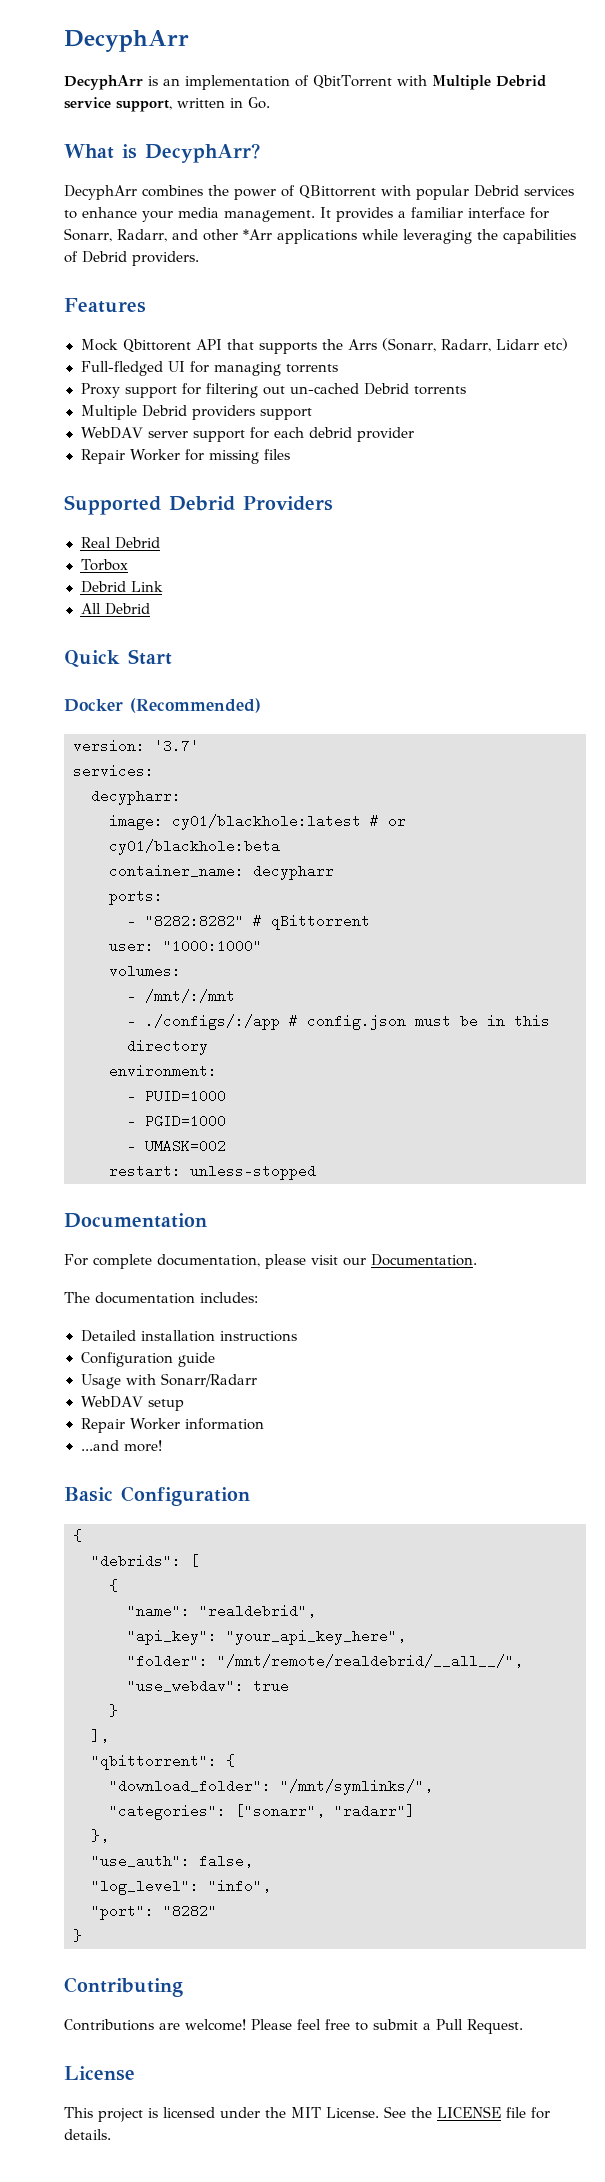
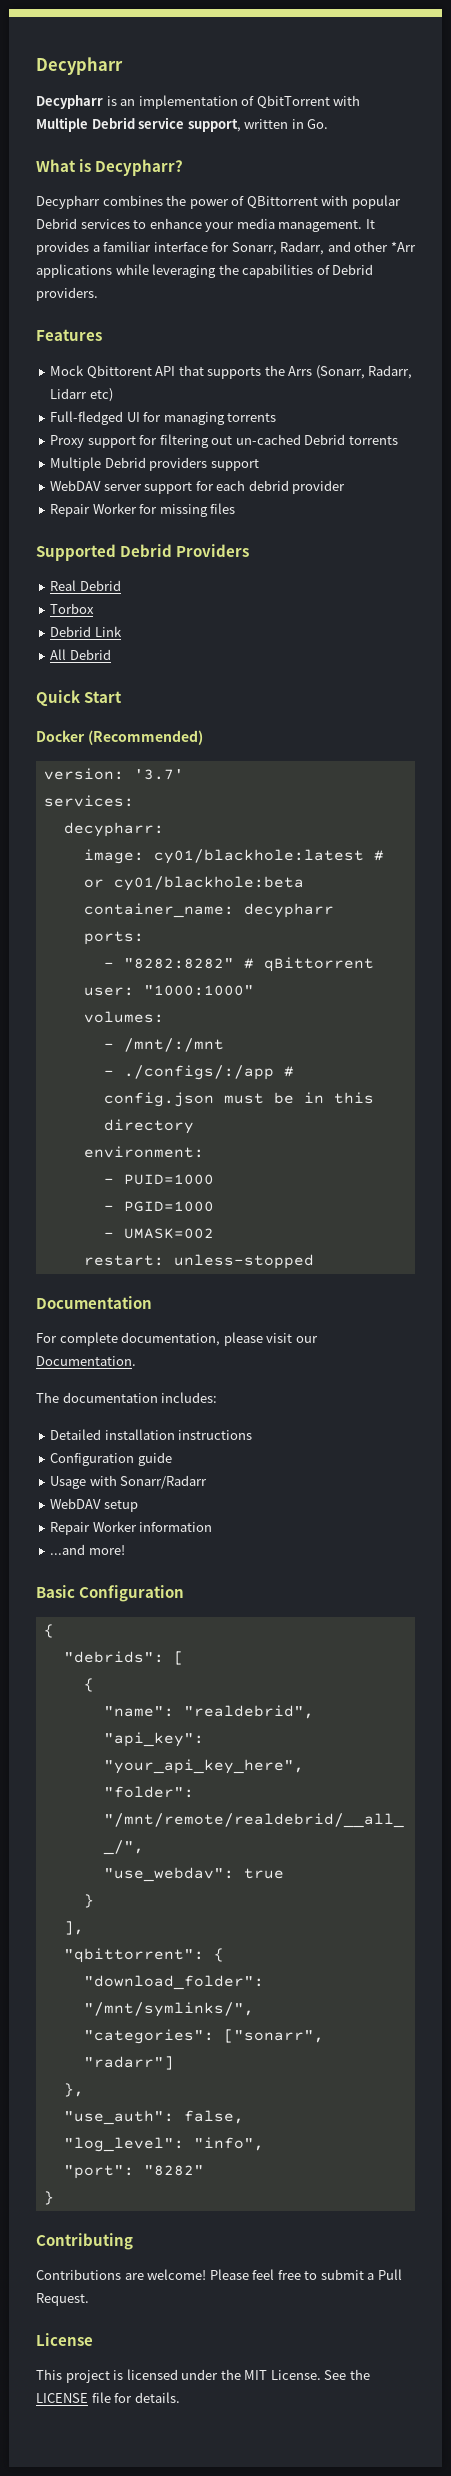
[64,30,189,52] [64,75,143,90] DecyphArr // DecyphArr -> [36,57,123,75] [36,95,103,109] Decypharr // Decypharr
[145,143,260,163] [64,185,137,200] DecyphArr? // DecyphArr -> [95,159,184,176] [36,195,100,209] Decypharr? // Decypharr

